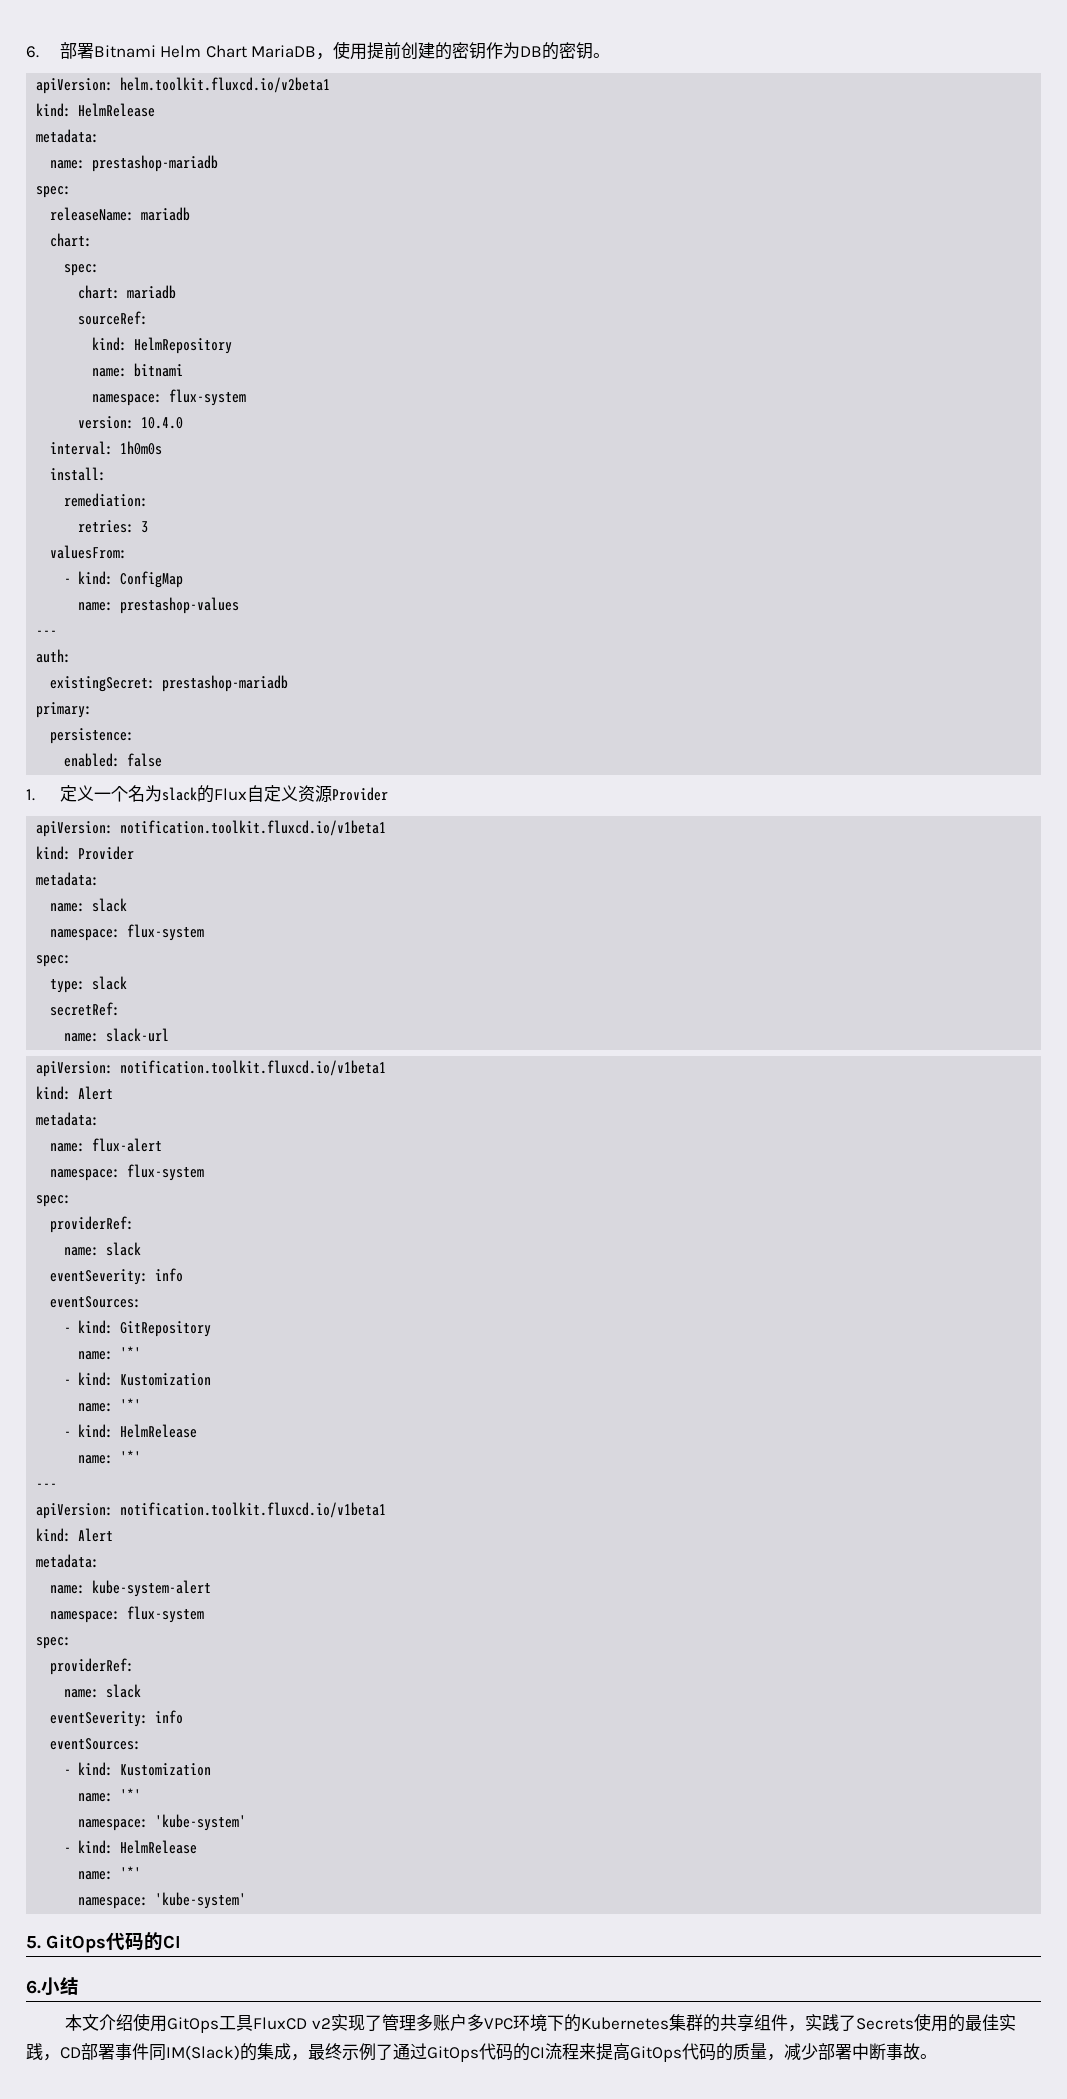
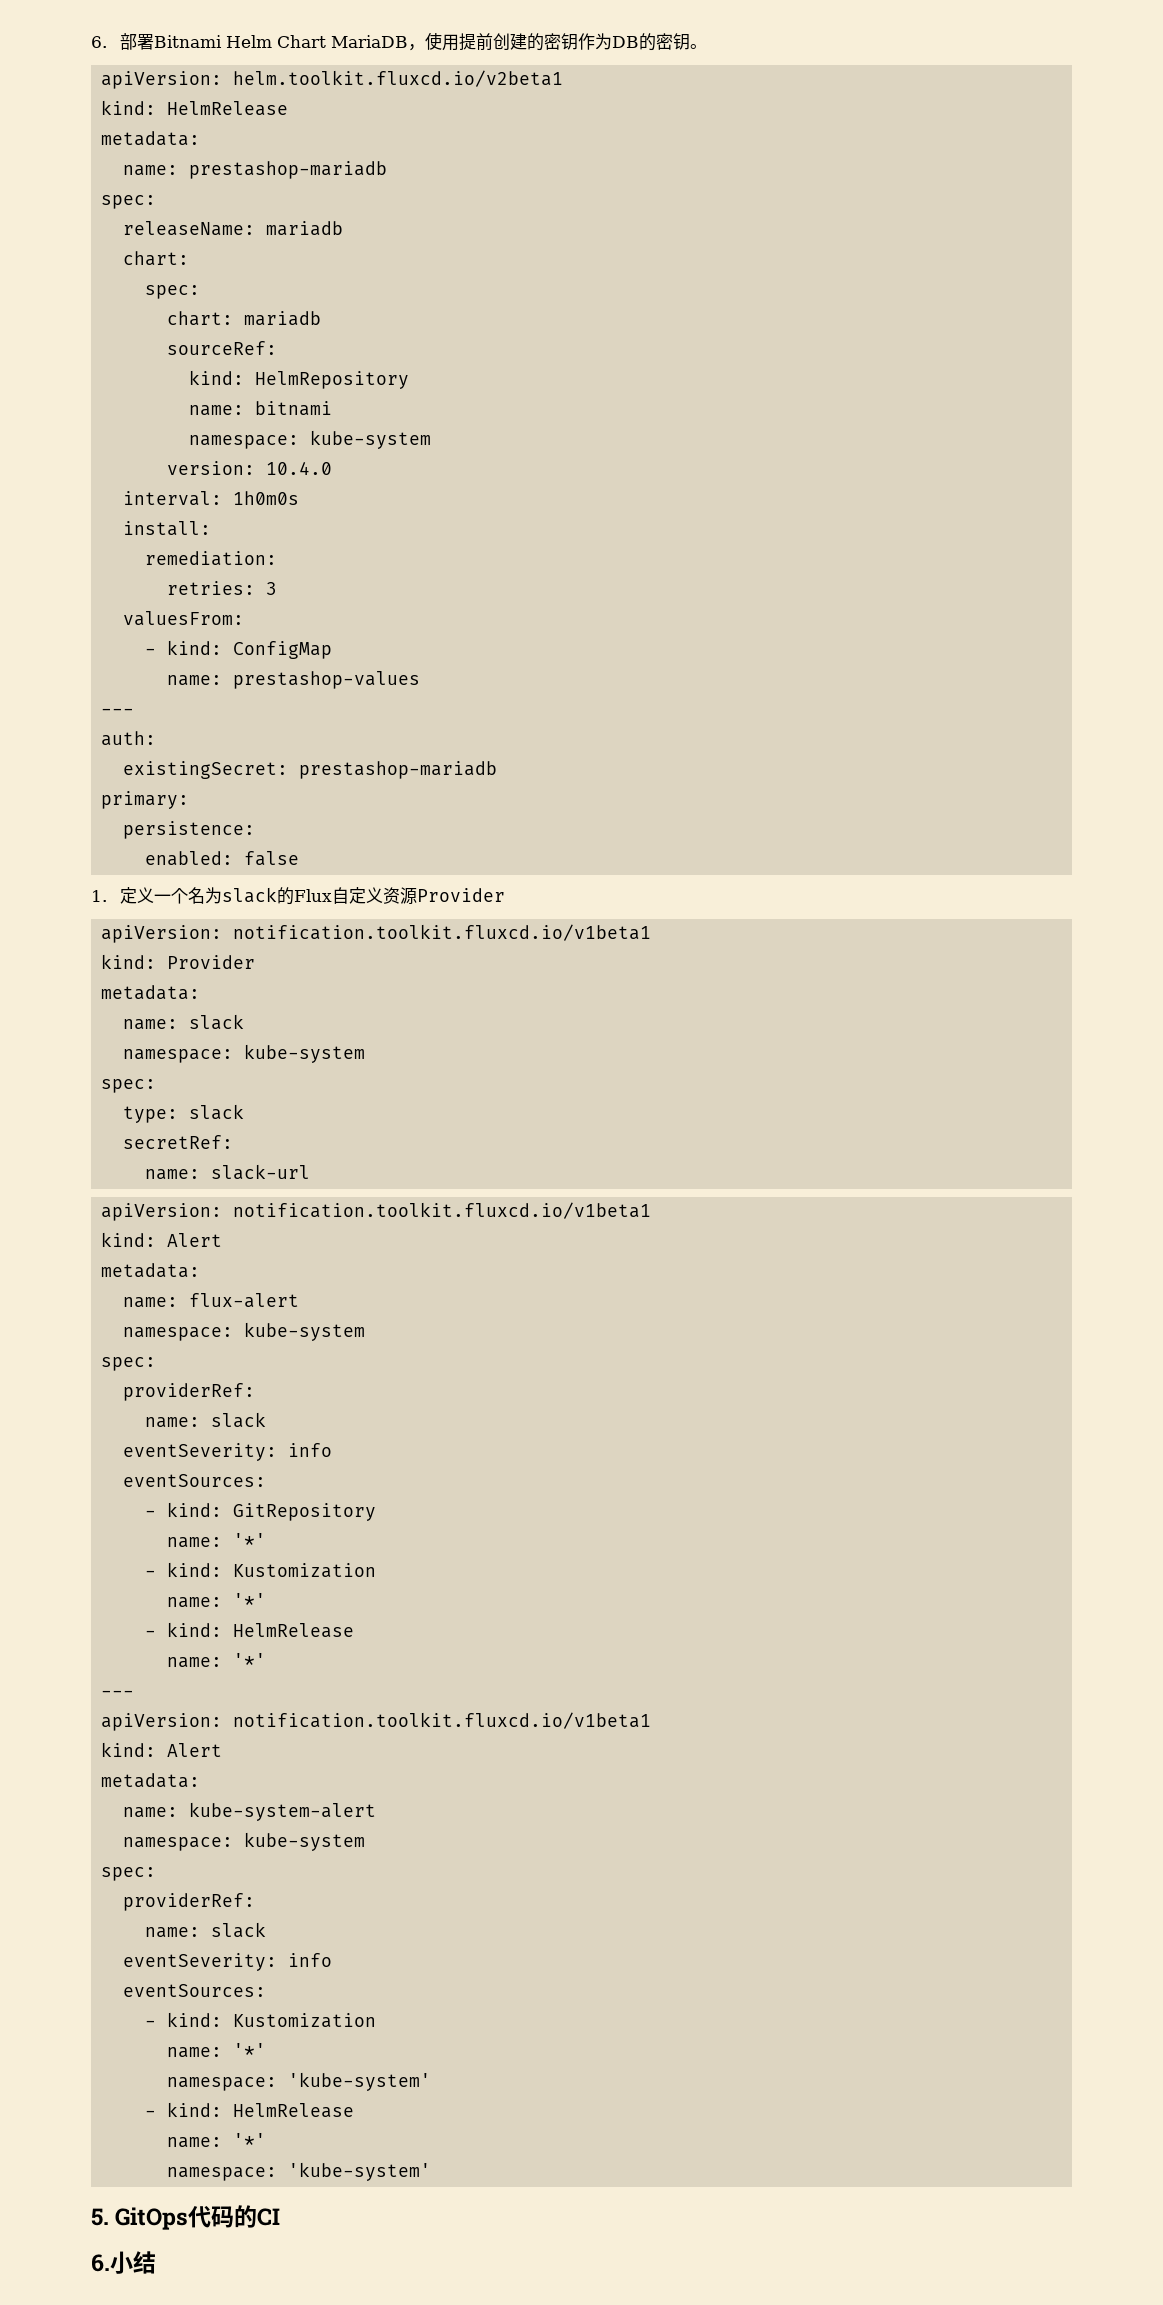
[169,389,247,406] flux-system -> [310,430,432,449] kube-system
[127,924,205,941] flux-system -> [244,1044,366,1063] kube-system
[127,1164,205,1181] flux-system -> [244,1322,366,1341] kube-system
[127,1606,205,1623] flux-system -> [244,1832,366,1851] kube-system
[64,2013,1016,2033] [26,2043,937,2062] // 本文介绍使用GitOps工具FluxCD v2实现了管理多账户多VPC环境下的Kubernetes集群的共享组件，实践了Secrets使用的最佳实践，CD部署事件同IM(Slack)的集成，最终示例了通过GitOps代码的CI流程来提高GitOps代码的质量，减少部署中断事故。 -> (156, 2262) none

